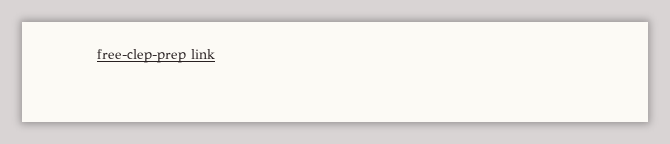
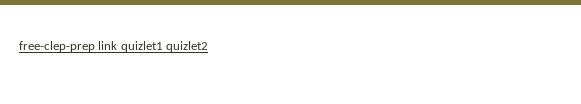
(215, 54) none -> [120,41,209,52] quizlet1 quizlet2

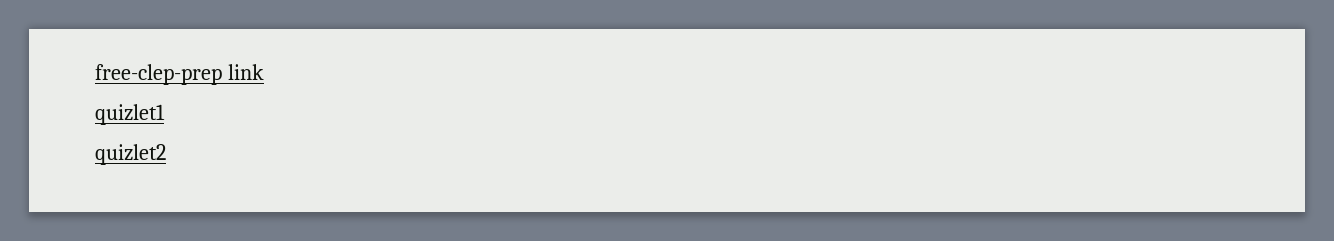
(118, 45) none -> (264, 72) //
(163, 46) none -> (165, 114) //

